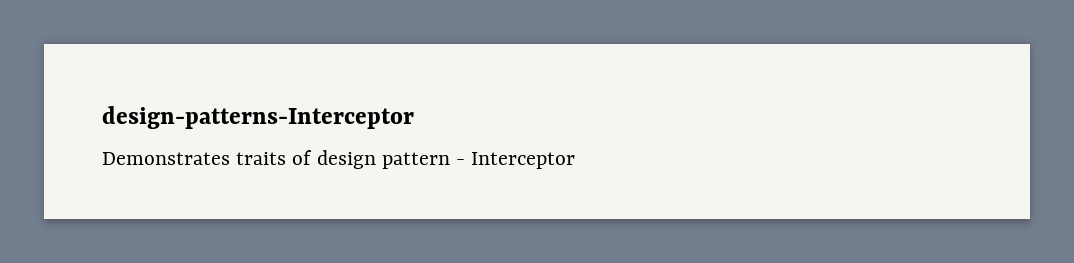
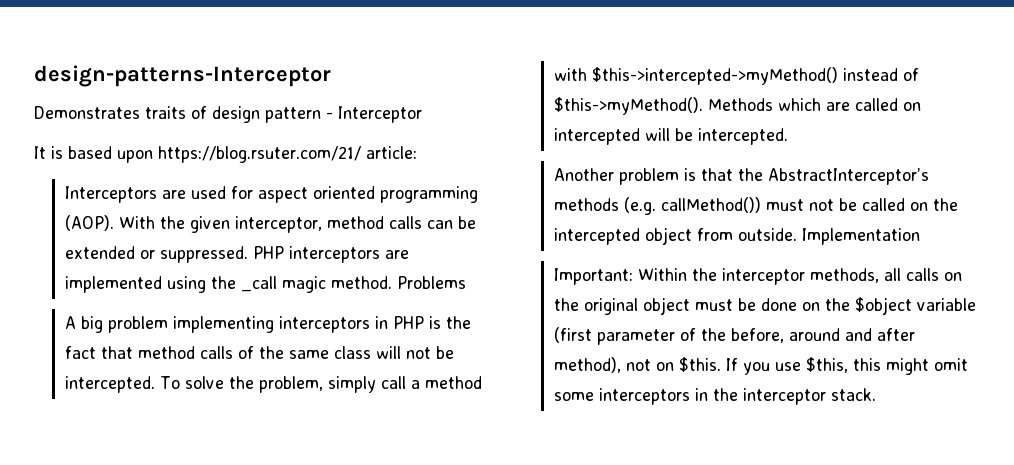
(576, 160) none -> [34,146,417,163] [64,186,478,203] [64,215,476,233] [64,246,409,263] [64,276,466,293] [64,316,471,333] [64,346,454,359] [64,376,482,393] [553,67,919,85] [553,97,921,115] [553,128,788,145] [553,168,929,185] [553,197,958,215] [553,227,920,245] [553,268,962,285] [553,297,976,315] [553,327,915,345] [553,357,968,375] [553,388,876,405] // It is based upon https://blog.rsuter.com/21/ article: // Interceptors are used for aspect oriented programming (AOP). With the given interceptor, method calls can be extended or suppressed. PHP interceptors are implemented using the _call magic method. Problems // A big problem implementing interceptors in PHP is the fact that method calls of the same class will not be intercepted. To solve the problem, simply call a method with $this->intercepted->myMethod() instead of $this->myMethod(). Methods which are called on intercepted will be intercepted. // Another problem is that the AbstractInterceptor’s methods (e.g. callMethod()) must not be called on the intercepted object from outside. Implementation // Important: Within the interceptor methods, all calls on the original object must be done on the $object variable (first parameter of the before, around and after method), not on $this. If you use $this, this might omit some interceptors in the interceptor stack.

